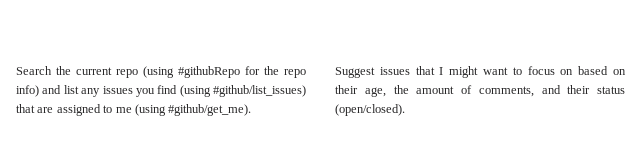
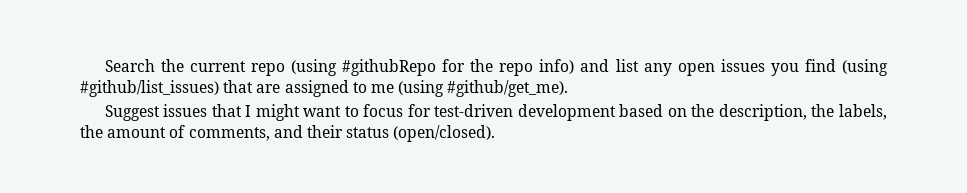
(101, 92) none -> [677,63,715,76] open
[560,66,626,75] [335,85,386,97] on based on their age, -> [407,104,888,121] for test-driven development based on the description, the labels,

